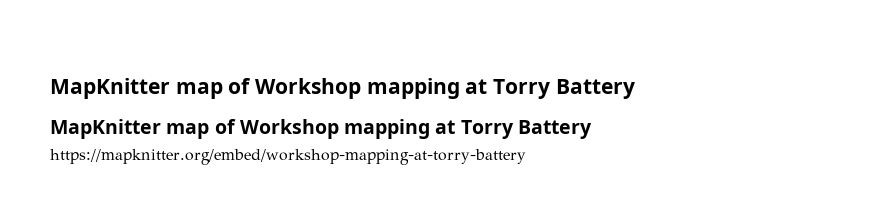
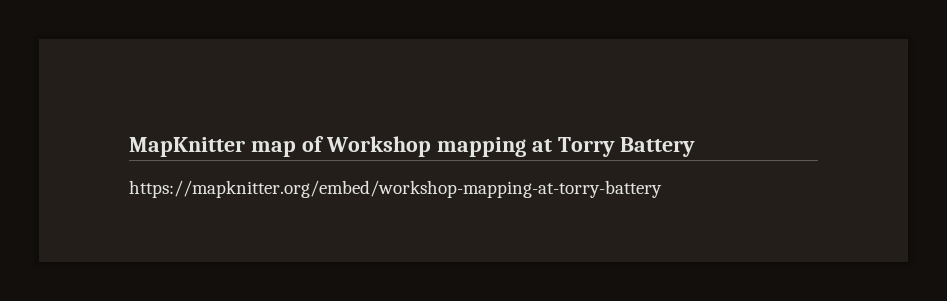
[50,78,635,99] [50,119,592,139] MapKnitter map of Workshop mapping at Torry Battery // MapKnitter map of Workshop mapping at Torry Battery -> [129,136,695,157] MapKnitter map of Workshop mapping at Torry Battery

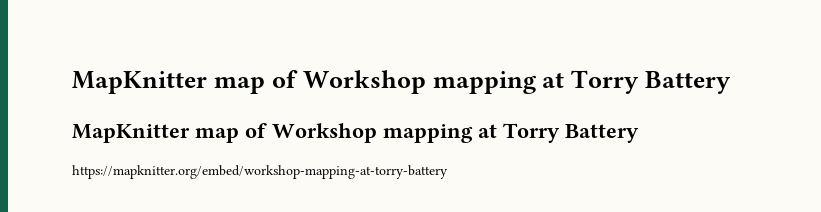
[129,136,695,157] MapKnitter map of Workshop mapping at Torry Battery -> [72,70,732,94] [72,123,639,143] MapKnitter map of Workshop mapping at Torry Battery // MapKnitter map of Workshop mapping at Torry Battery

